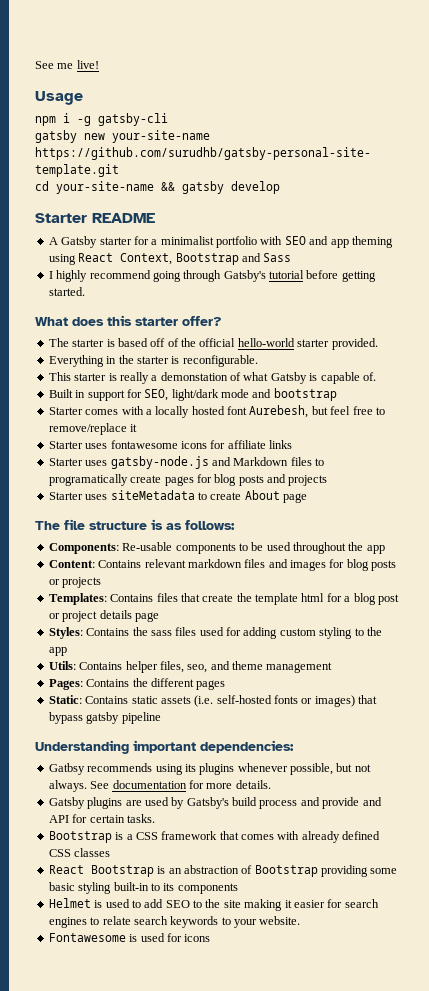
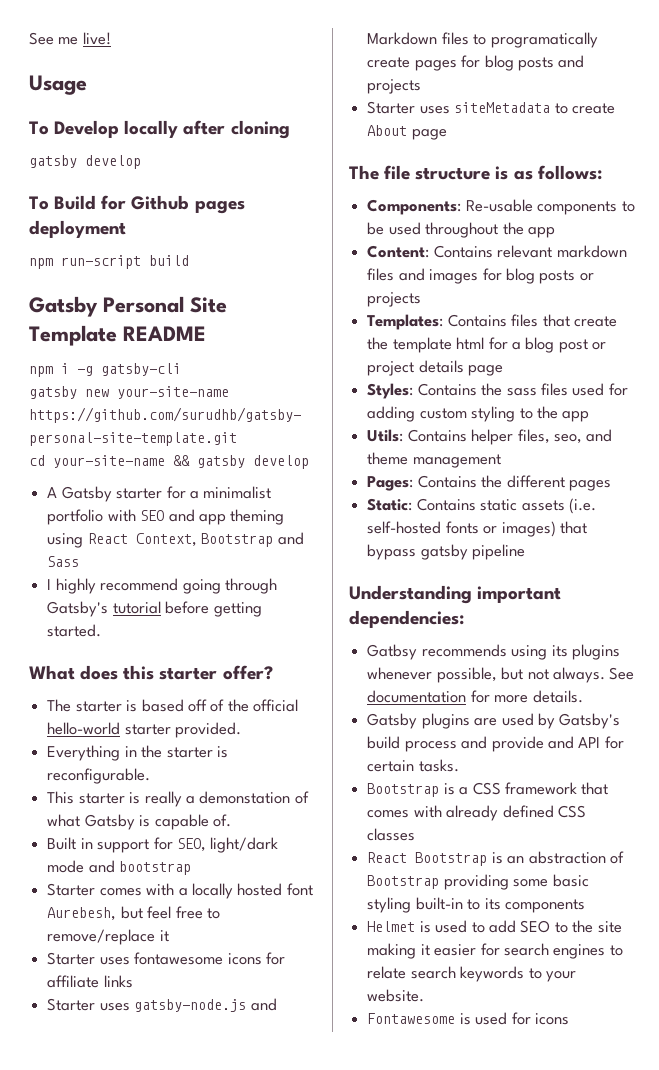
(83, 98) none -> [29,120,290,139] [29,155,141,169] [29,195,245,214] [29,220,126,238] [29,255,189,269] [29,296,227,317] [29,325,206,346] // To Develop locally after cloning // gatsby develop // To Build for Github pages deployment // npm run-script build // Gatsby Personal Site Template README
[35,213,155,223] // Starter README -> (309, 462) none

